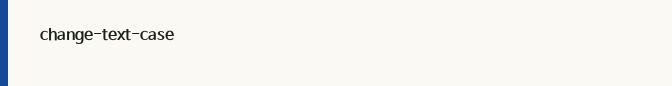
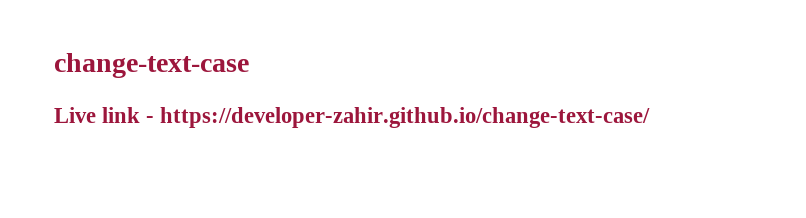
(174, 36) none -> [54,107,651,128] // Live link - https://developer-zahir.github.io/change-text-case/

